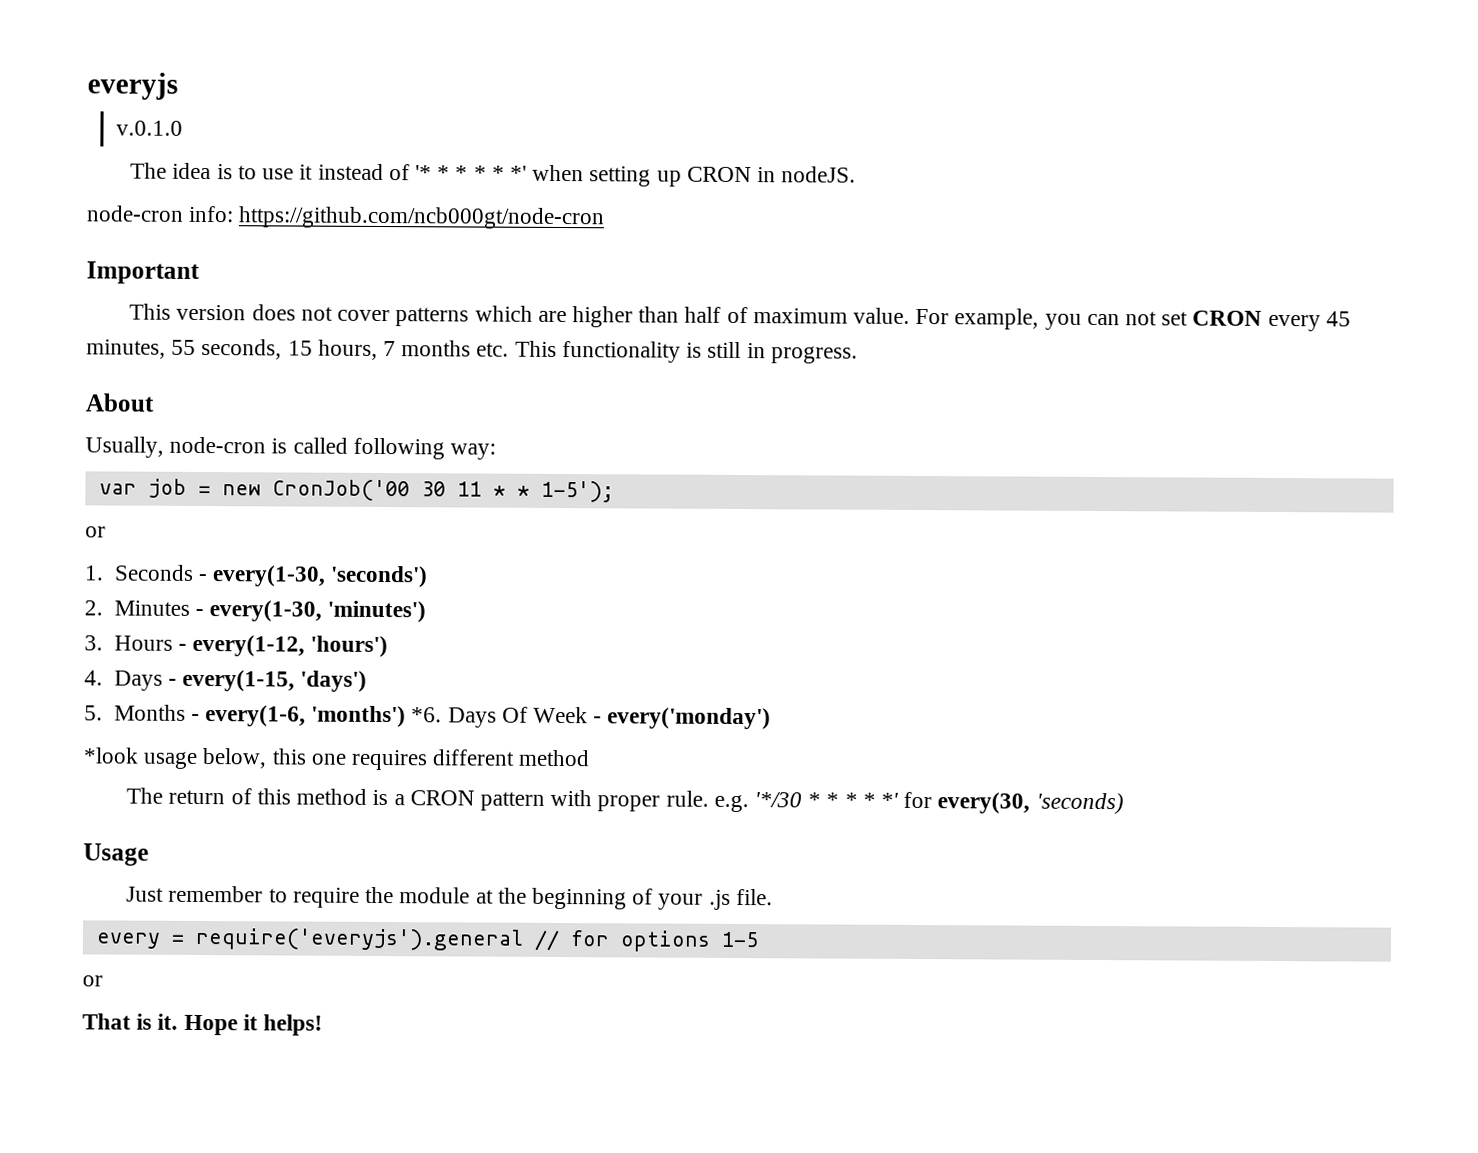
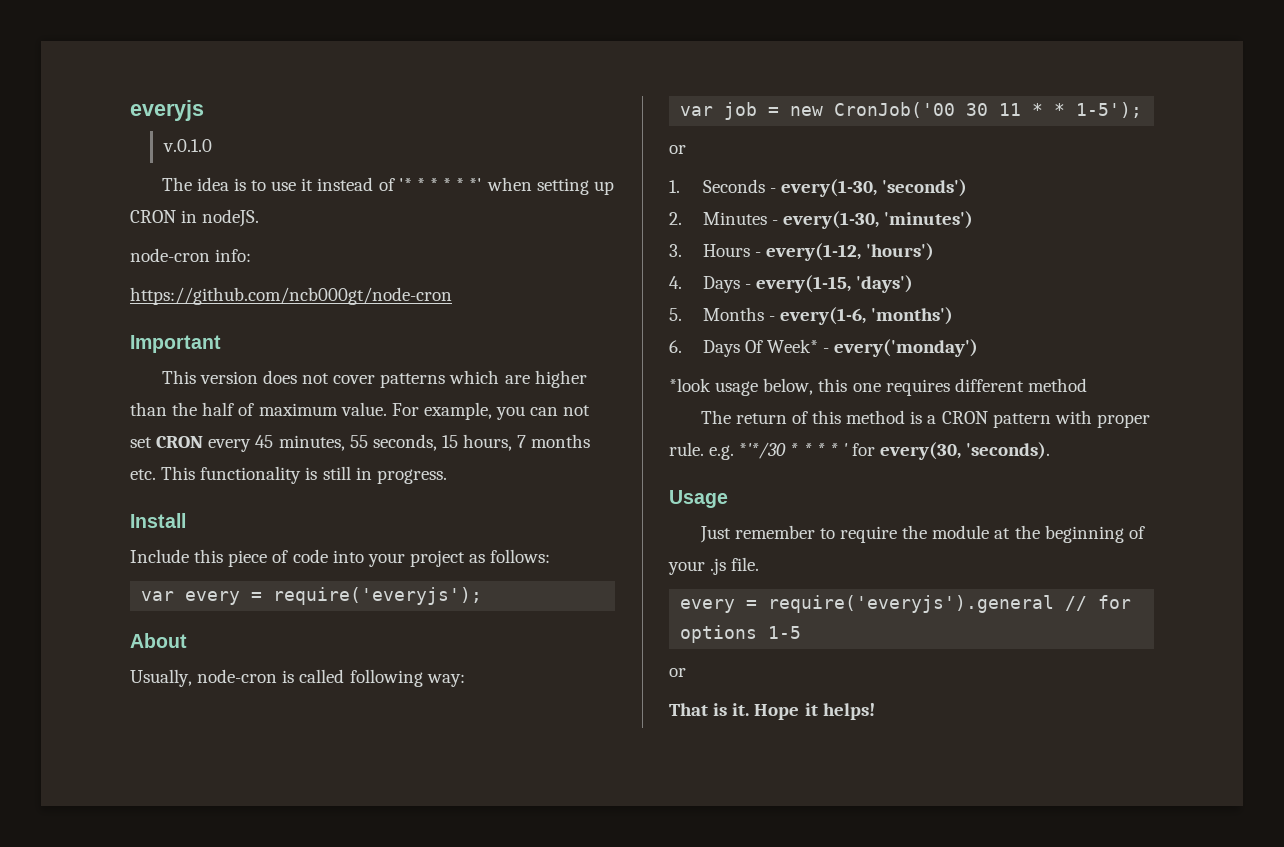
(235, 214) none -> (252, 255) //
(680, 314) none -> [172,402,198,416] the
(858, 355) none -> [130,513,186,528] [130,549,551,567] [141,587,483,605] // Install // Include this piece of code into your project as follows: // var every = require('everyjs');
[411,707,443,723] *6. -> [669,340,682,353] // 6.
[532,706,588,724] Week -> [766,339,818,353] Week*
[754,792,900,808] '*/30 * * * * *' -> [739,442,848,459] *'*/30 * * * * '
[1035,792,1124,815] 'seconds) -> [966,442,1051,460] 'seconds).

